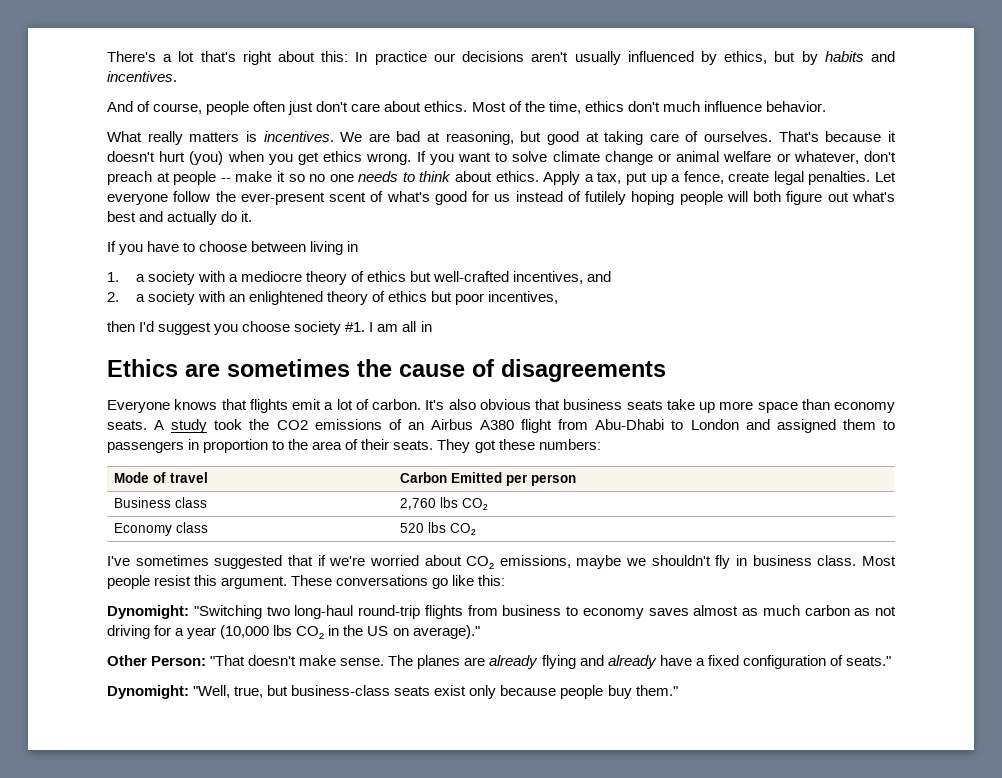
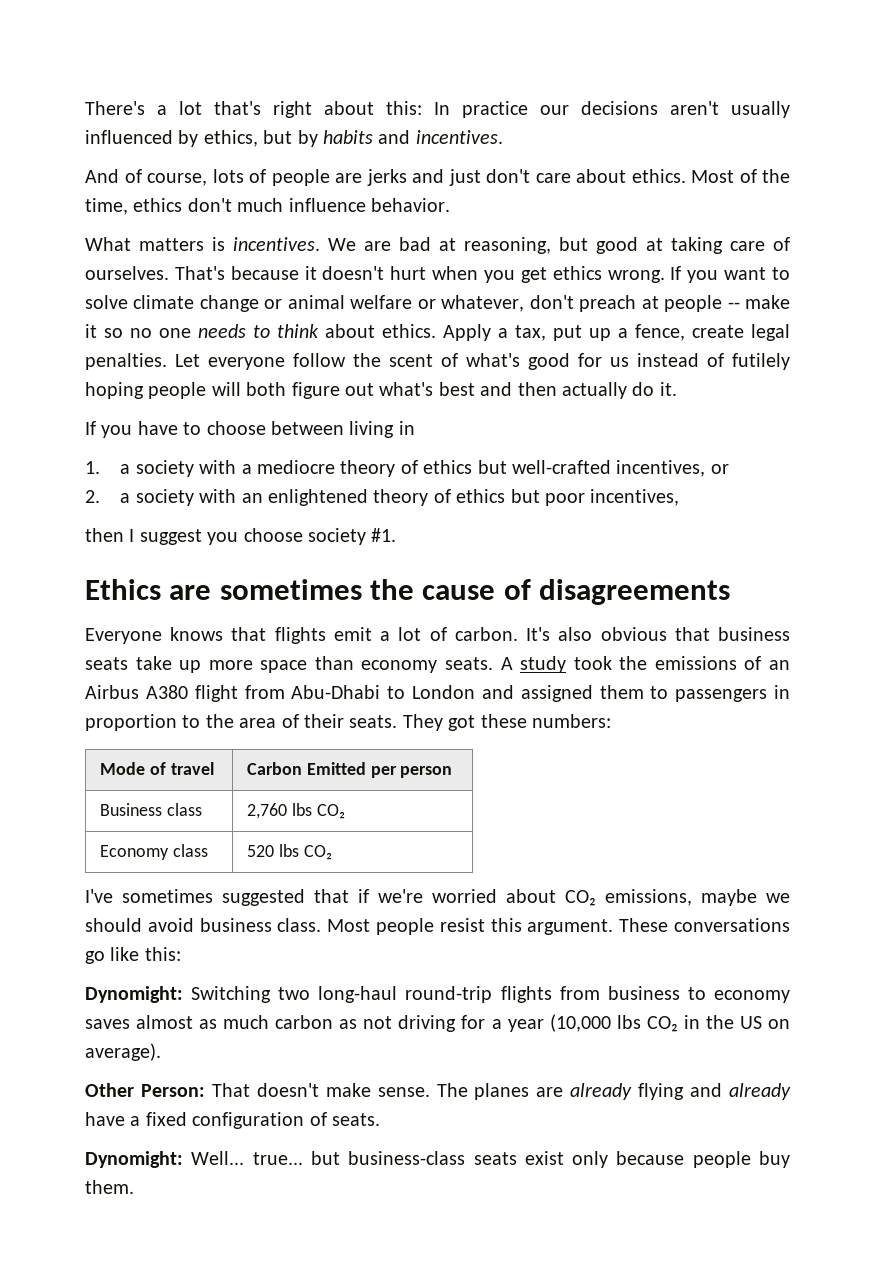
[206,101,286,115] people often -> [212,169,444,186] lots of people are jerks and
[147,131,183,145] really -> (131, 244) none
[189,151,224,165] (you) -> (427, 273) none
[240,192,325,205] ever-present -> (381, 360) none
(164, 216) none -> [517,382,557,396] then
[587,271,612,282] and -> [710,464,729,474] or
[139,321,155,332] I'd -> [129,529,135,542] I
[369,321,432,332] I am all in -> (397, 535) none
[276,420,308,430] CO2 -> (648, 663) none
[651,555,748,569] shouldn't fly in -> [85,918,194,932] should avoid
[193,605,262,619] "Switching -> [191,986,272,1003] Switching
[412,625,480,639] average)." -> [85,1043,161,1061] average).
[210,655,246,666] "That -> [211,1083,250,1097] That
[845,656,891,666] [107,685,264,699] seats." // Dynomight: "Well, true, -> [332,1113,380,1126] [85,1151,303,1168] seats. // Dynomight: Well... true...
[635,685,678,696] them." -> [85,1180,134,1194] them.

